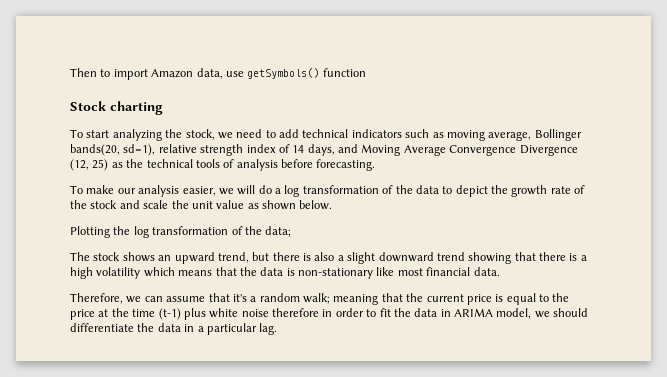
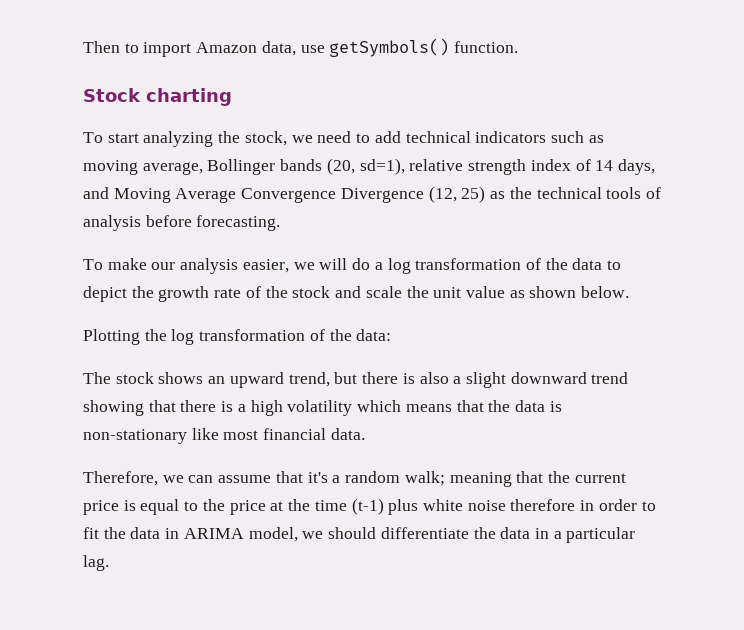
[322,68,366,77] function -> [454,41,519,53] function.
[70,144,120,156] bands(20, -> [280,158,355,175] bands (20,
[265,226,292,237] data; -> [356,329,392,341] data:

